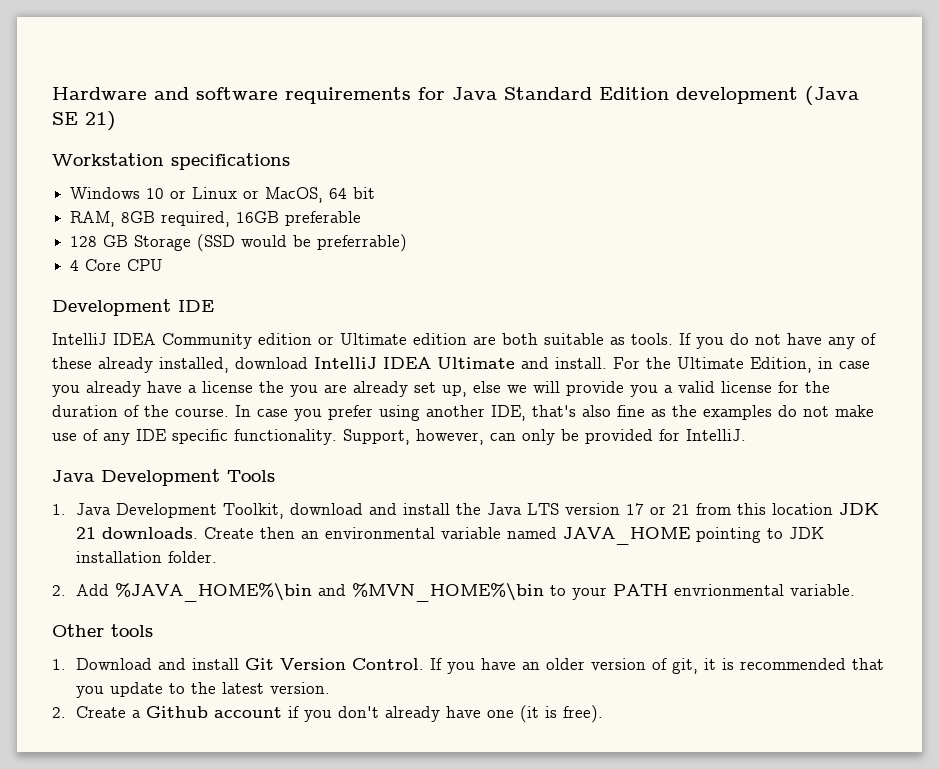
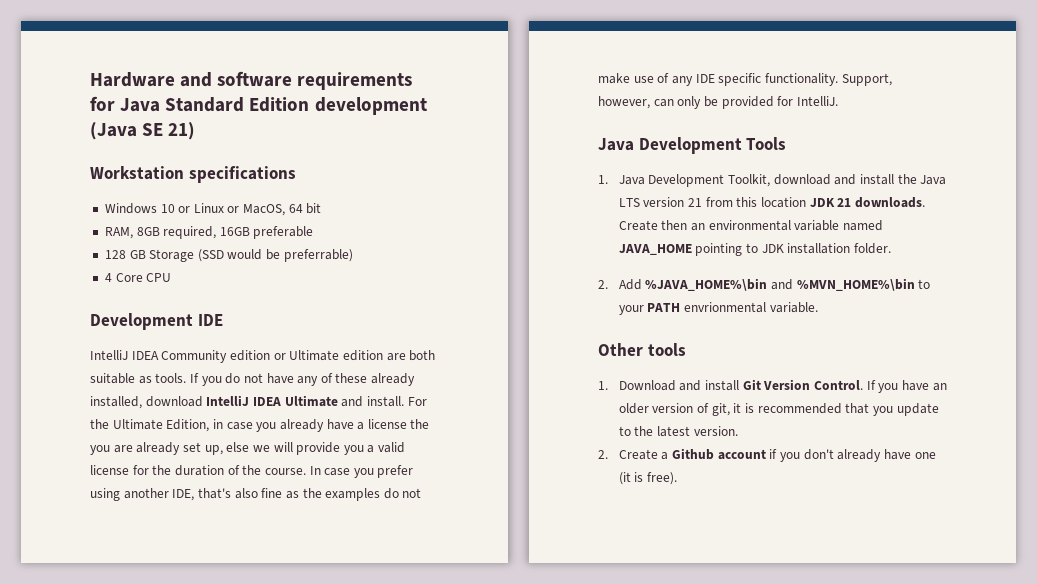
[625,503,666,515] 17 or -> (685, 202) none

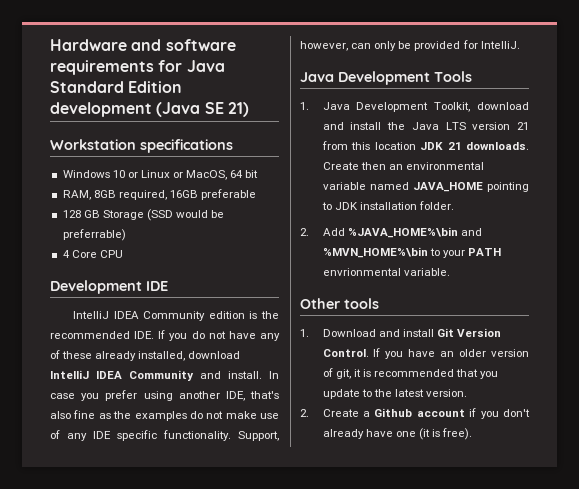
[273,350,436,361] [90,373,187,384] or Ultimate edition are both suitable as tools. -> [249,311,279,319] [50,331,155,339] is the recommended IDE.
[284,395,338,407] Ultimate -> [129,370,194,381] Community
[407,397,427,406] [90,419,430,432] [90,442,406,455] [90,465,306,476] For the Ultimate Edition, in case you already have a license the you are already set up, else we will provide you a valid license for the duration of the course. -> (262, 375) none

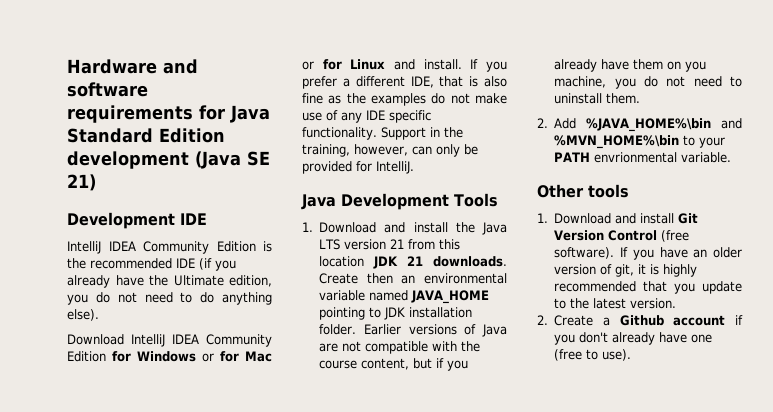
[50,139,233,153] [62,170,259,180] [62,189,257,200] [62,209,225,221] [62,229,126,241] [62,250,123,258] // Workstation specifications // Windows 10 or Linux or MacOS, 64 bit // RAM, 8GB required, 16GB preferable // 128 GB Storage (SSD would be preferrable) // 4 Core CPU -> (96, 182) none
[208,311,245,319] edition -> [216,241,256,252] Edition
[134,330,280,341] [50,350,241,361] [50,370,279,381] [50,390,279,401] IDE. If you do not have any of these already installed, download IntelliJ IDEA Community and install. In case you prefer using another IDE, that's -> [176,258,236,271] [67,275,272,288] [67,292,272,305] [67,309,99,321] [67,334,272,347] [67,351,272,362] [302,59,507,72] [302,76,479,89] IDE (if you already have the Ultimate edition, you do not need to do anything else). // Download IntelliJ IDEA Community Edition for Windows or for Mac or for Linux and install. If you prefer a different IDE, that is
[238,431,279,441] Support, -> [380,127,463,140] [302,144,350,157] Support in the training,
[322,102,529,112] Java Development Toolkit, download -> [319,222,377,233] Download
(454, 205) none -> [363,324,507,337] [319,341,481,354] [319,358,469,371] [554,59,707,72] [554,76,742,89] [554,93,641,104] Earlier versions of Java are not compatible with the course content, but if you already have them on you machine, you do not need to uninstall them.
[322,349,369,357] Control. -> [608,230,690,242] [554,247,615,259] Control (free software).
(371, 373) none -> [663,264,698,277] highly
[418,428,473,440] (it is free). -> [554,349,632,361] (free to use).

